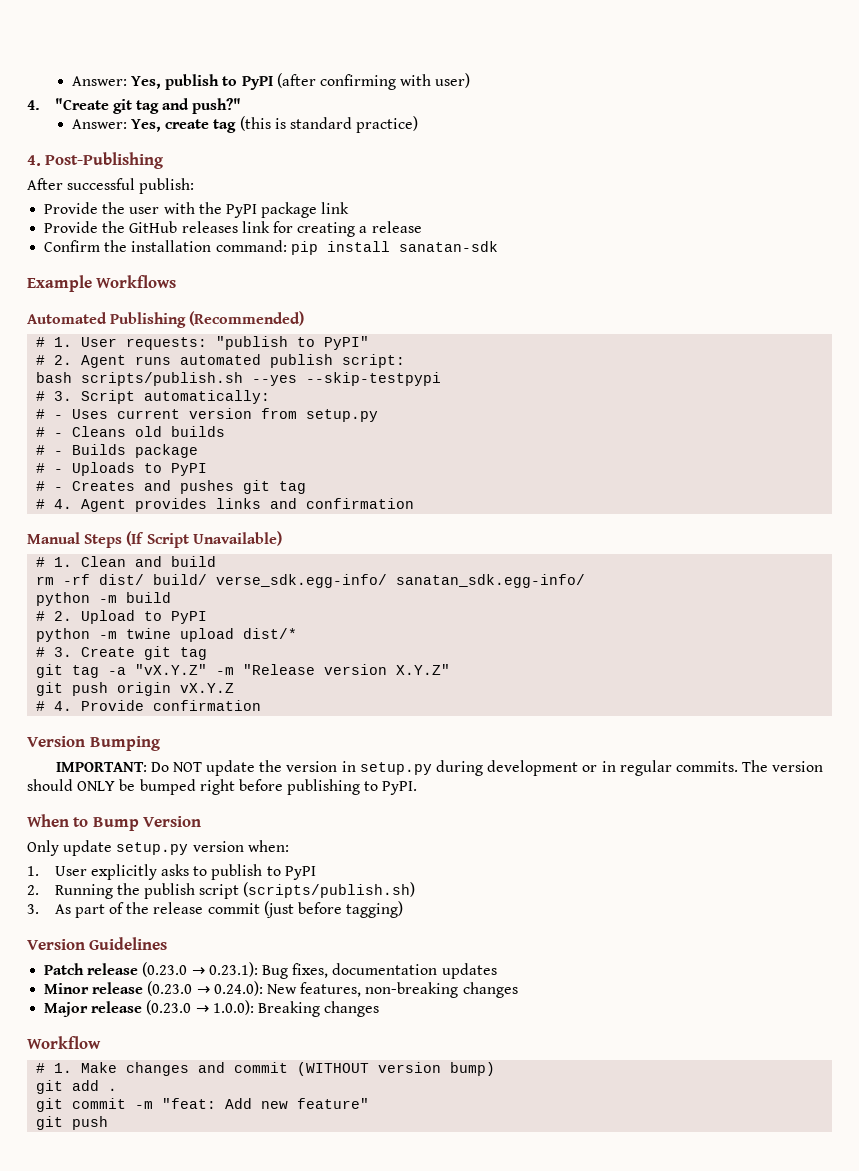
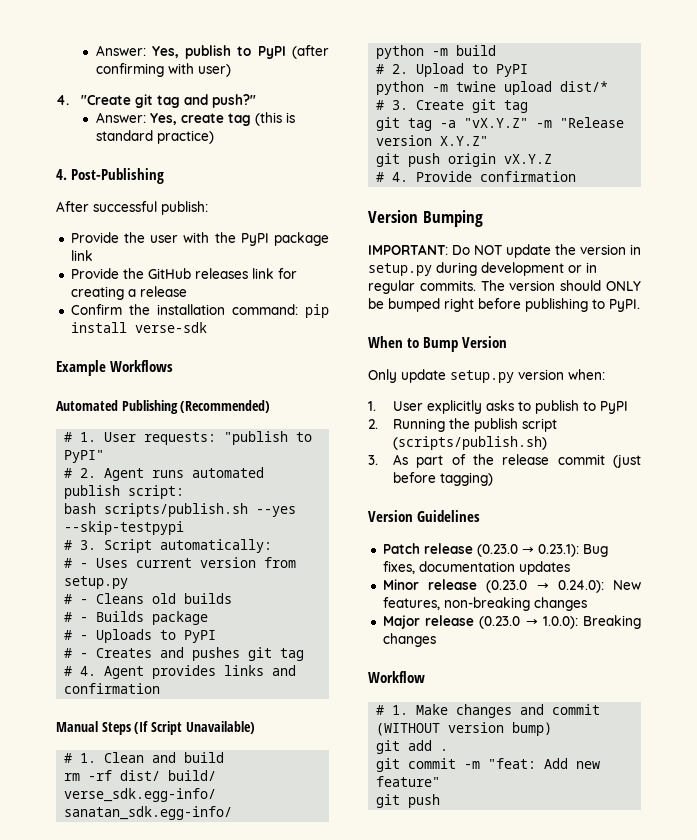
[398,241,498,252] sanatan-sdk -> [134,322,207,333] verse-sdk

